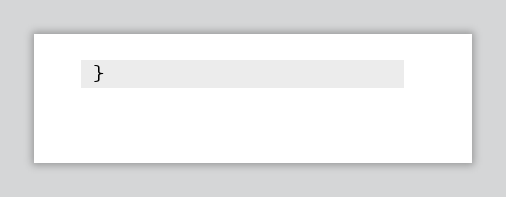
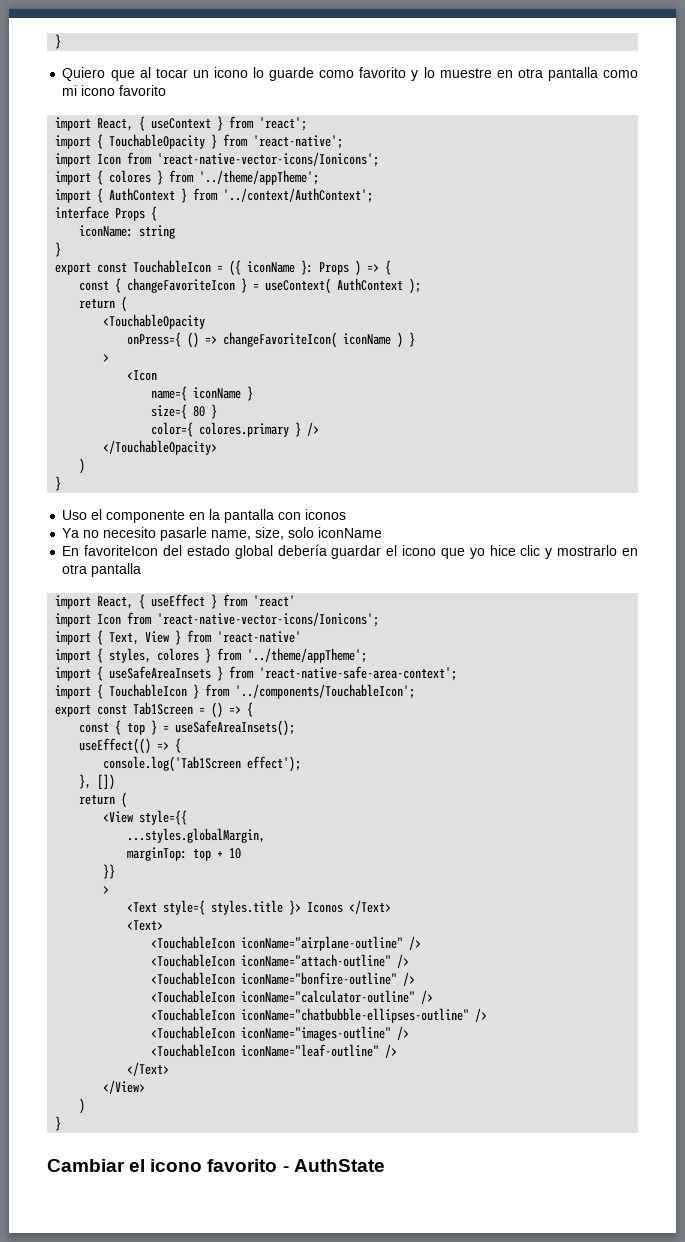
[93,65,105,82] } -> [55,34,62,49] [62,67,639,81] [62,85,167,96] [55,116,308,131] [55,134,344,149] [55,152,380,167] [55,170,320,185] [55,188,374,203] [55,206,158,221] [79,225,176,239] [55,242,62,257] [55,260,392,276] [79,278,422,294] [79,296,128,312] [103,314,206,329] [127,332,416,348] [103,354,110,362] [127,370,158,381] [151,386,254,401] [151,404,218,419] [151,422,320,437] [103,440,218,455] [79,458,86,474] [55,476,62,491] [62,509,347,523] [62,527,383,541] [62,544,638,559] [62,563,142,577] [55,594,296,609] [55,612,380,627] [55,630,302,645] [55,648,368,663] [55,666,458,681] [55,684,416,699] [55,702,254,718] [79,720,296,736] [79,738,182,754] [103,756,302,772] [79,774,116,790] [79,792,128,808] [103,810,188,825] [127,828,266,843] [127,847,242,861] [103,864,116,879] [103,886,110,894] [127,900,392,915] [127,920,164,931] [151,936,422,951] [151,954,410,968] [151,972,416,986] [151,990,434,1004] [151,1008,488,1023] [151,1026,410,1041] [151,1044,398,1058] [127,1062,170,1076] [103,1080,146,1094] [79,1098,86,1114] [55,1116,62,1131] [47,1159,385,1172] } // Quiero que al tocar un icono lo guarde como favorito y lo muestre en otra pantalla como mi icono favorito // import React, { useContext } from 'react'; // import { TouchableOpacity } from 'react-native'; // import Icon from 'react-native-vector-icons/Ionicons'; // import { colores } from '../theme/appTheme'; // import { AuthContext } from '../context/AuthContext'; // interface Props { // iconName: string // } // export const TouchableIcon = ({ iconName }: Props ) => { // const { changeFavoriteIcon } = useContext( AuthContext ); // return ( // <TouchableOpacity // onPress={ () => changeFavoriteIcon( iconName ) } // > // <Icon // name={ iconName } // size={ 80 } // color={ colores.primary } /> // </TouchableOpacity> // ) // } // Uso el componente en la pantalla con iconos // Ya no necesito pasarle name, size, solo iconName // En favoriteIcon del estado global debería guardar el icono que yo hice clic y mostrarlo en otra pantalla // import React, { useEffect } from 'react' // import Icon from 'react-native-vector-icons/Ionicons'; // import { Text, View } from 'react-native' // import { styles, colores } from '../theme/appTheme'; // import { useSafeAreaInsets } from 'react-native-safe-area-context'; // import { TouchableIcon } from '../components/TouchableIcon'; // export const Tab1Screen = () => { // const { top } = useSafeAreaInsets(); // useEffect(() => { // console.log('Tab1Screen effect'); // }, []) // return ( // <View style={{ // ...styles.globalMargin, // marginTop: top + 10 // }} // > // <Text style={ styles.title }> Iconos </Text> // <Text> // <TouchableIcon iconName="airplane-outline" /> // <TouchableIcon iconName="attach-outline" /> // <TouchableIcon iconName="bonfire-outline" /> // <TouchableIcon iconName="calculator-outline" /> // <TouchableIcon iconName="chatbubble-ellipses-outline" /> // <TouchableIcon iconName="images-outline" /> // <TouchableIcon iconName="leaf-outline" /> // </Text> // </View> // ) // } // Cambiar el icono favorito - AuthState

